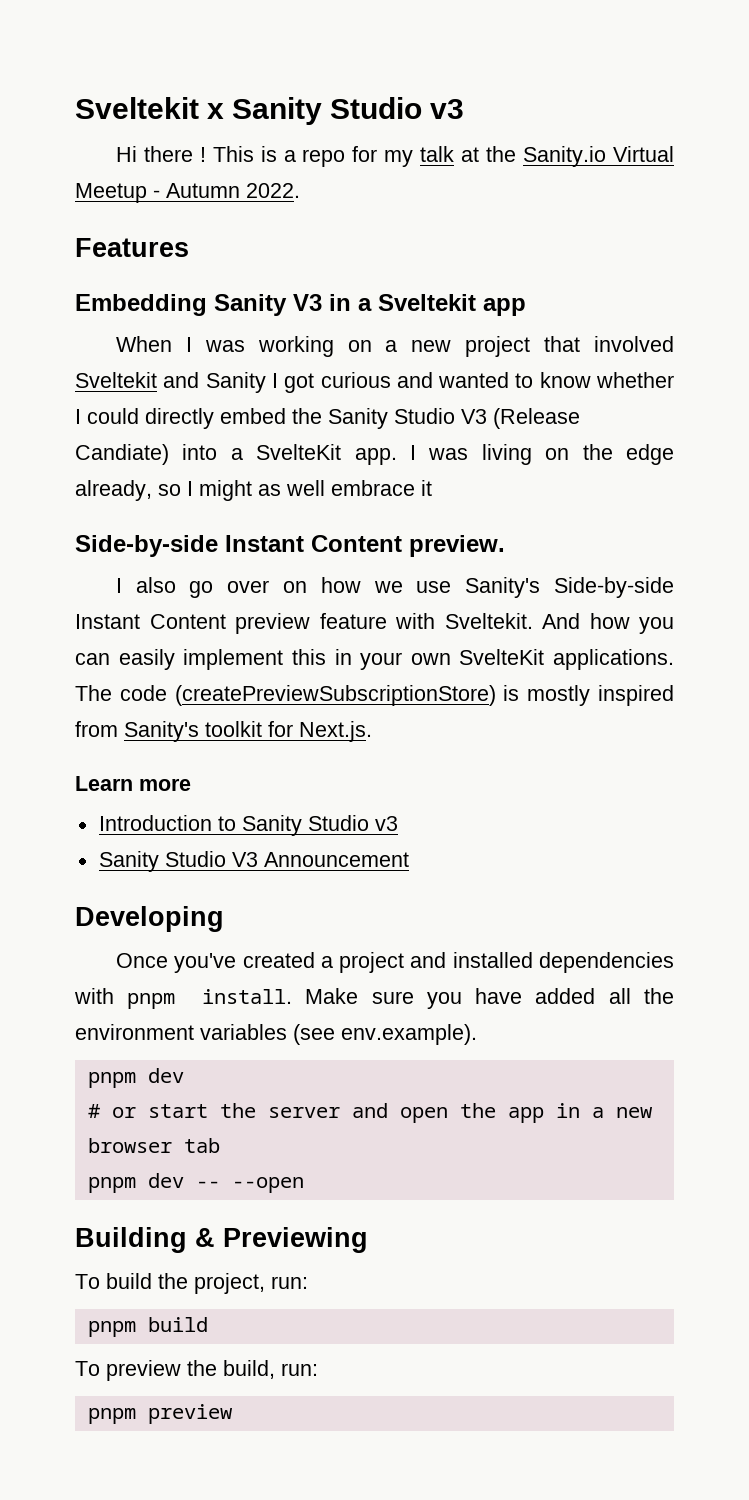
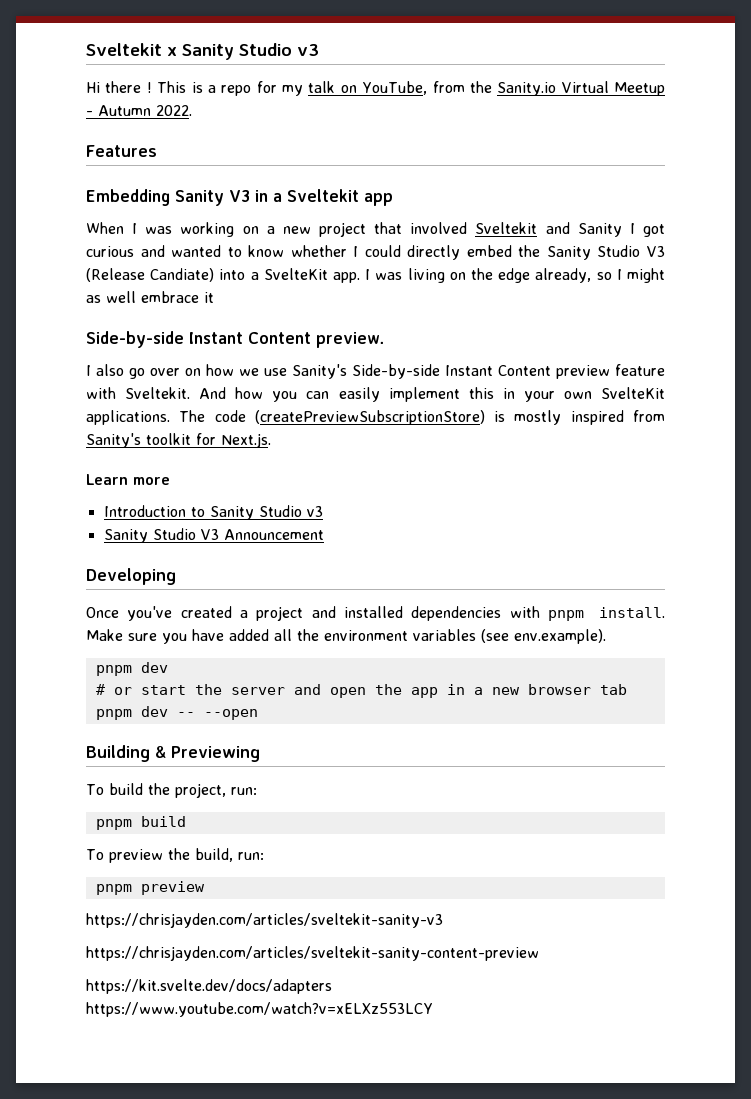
[461,147,480,162] at -> [340,81,465,95] on YouTube, from
(232, 1414) none -> [86,913,443,928] [86,946,539,961] [86,979,332,994] [86,1002,433,1017] // https://chrisjayden.com/articles/sveltekit-sanity-v3 // https://chrisjayden.com/articles/sveltekit-sanity-content-preview // https://kit.svelte.dev/docs/adapters https://www.youtube.com/watch?v=xELXz553LCY

